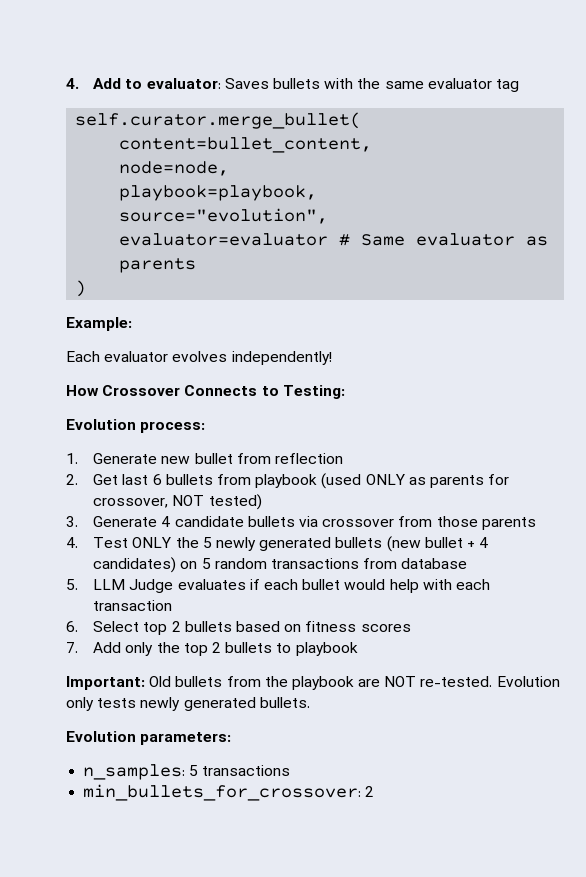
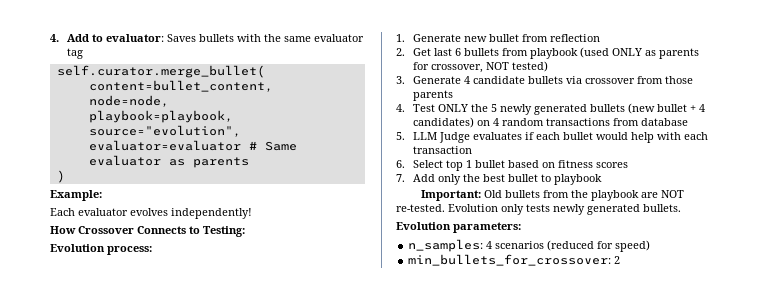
[201,558,211,569] 5 -> [492,118,499,126] 4
[171,621,232,632] 2 bullets -> [465,160,505,168] 1 bullet
[183,642,273,656] top 2 bullets -> [482,174,538,182] best bullet
[189,765,291,776] 5 transactions -> [486,240,651,252] 4 scenarios (reduced for speed)

